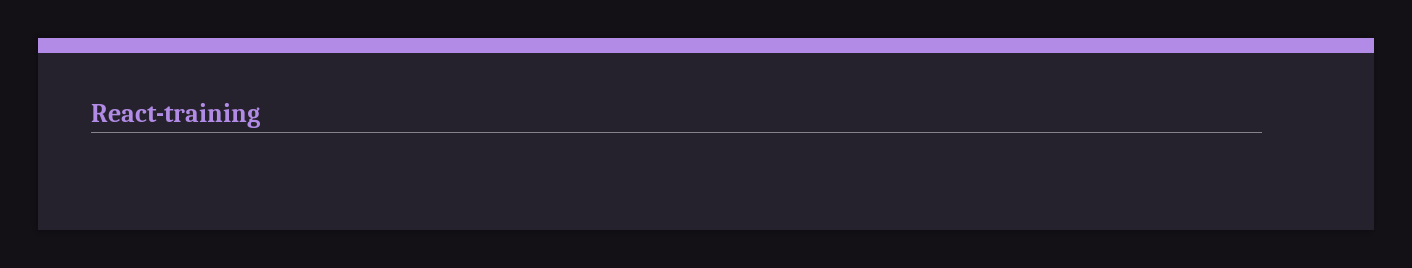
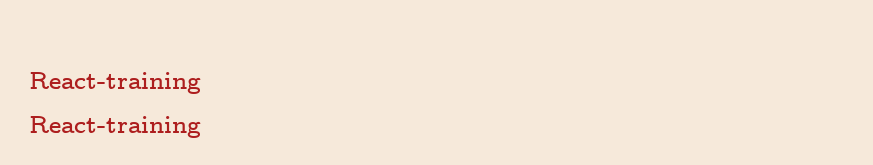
[91,103,260,128] React-training -> [29,72,201,94] [29,116,201,138] React-training // React-training

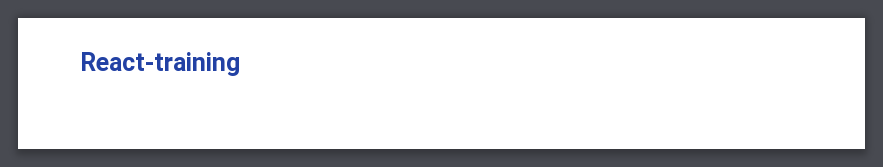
[29,72,201,94] [29,116,201,138] React-training // React-training -> [80,52,240,76] React-training

